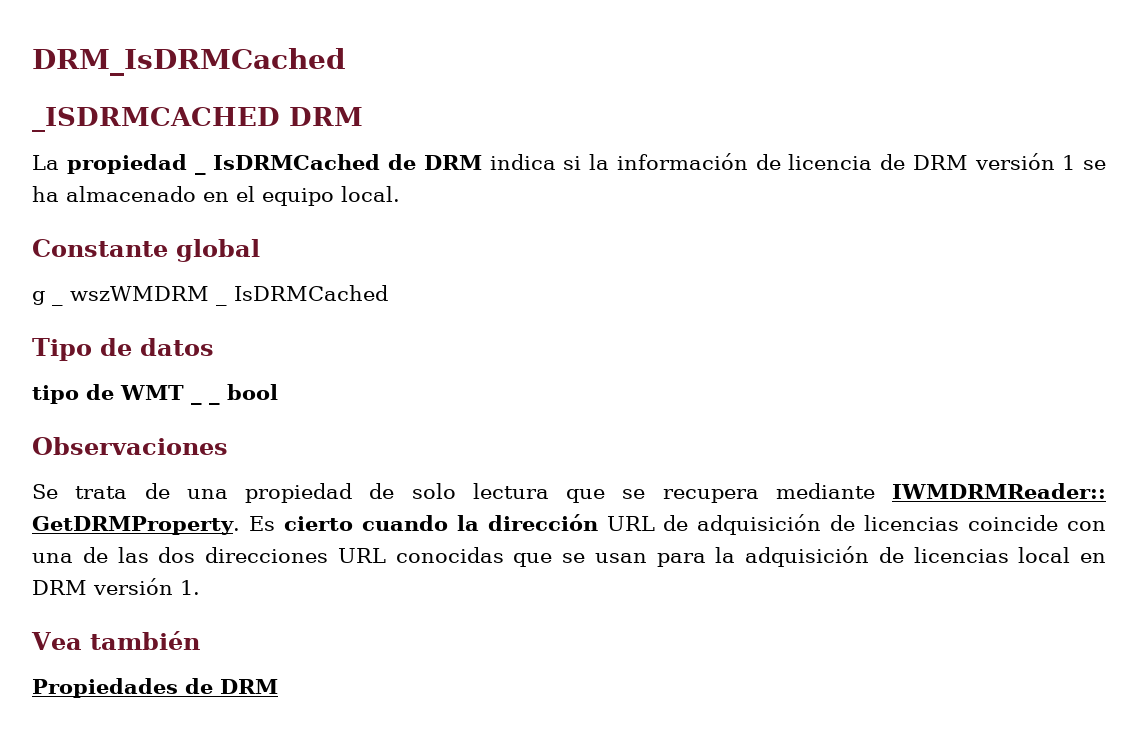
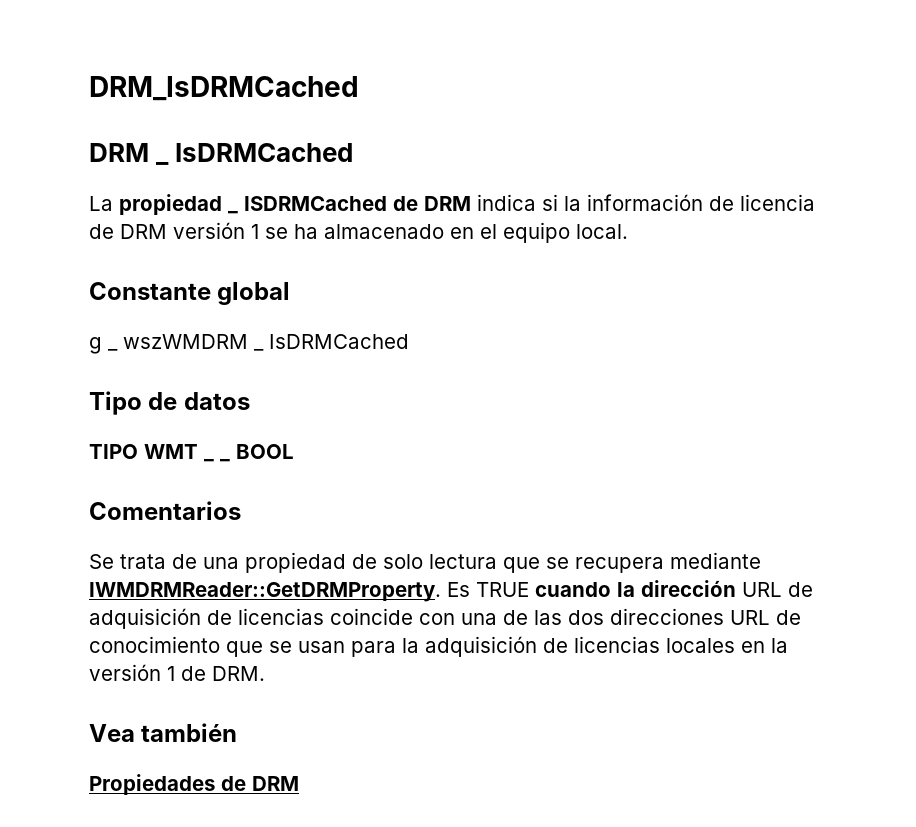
[32,107,363,132] _ISDRMCACHED DRM -> [89,143,149,162] [156,162,170,165] [175,143,354,162] DRM _ IsDRMCached
[213,154,381,170] IsDRMCached -> [244,196,387,211] ISDRMCached
[32,384,114,404] tipo de -> [89,444,138,459] TIPO
[227,384,278,400] [32,437,228,455] bool // Observaciones -> [236,444,294,459] [89,501,241,520] BOOL // Comentarios
[892,483,1106,499] [32,516,353,535] IWMDRMReader:: GetDRMProperty. Es cierto -> [89,582,529,602] IWMDRMReader::GetDRMProperty. Es TRUE
[395,547,504,563] conocidas -> [776,610,801,625] [89,636,220,653] de conocimiento
[1018,547,1106,563] [32,578,200,595] local en DRM versión 1. -> [666,638,788,653] [89,664,265,681] locales en la versión 1 de DRM.

